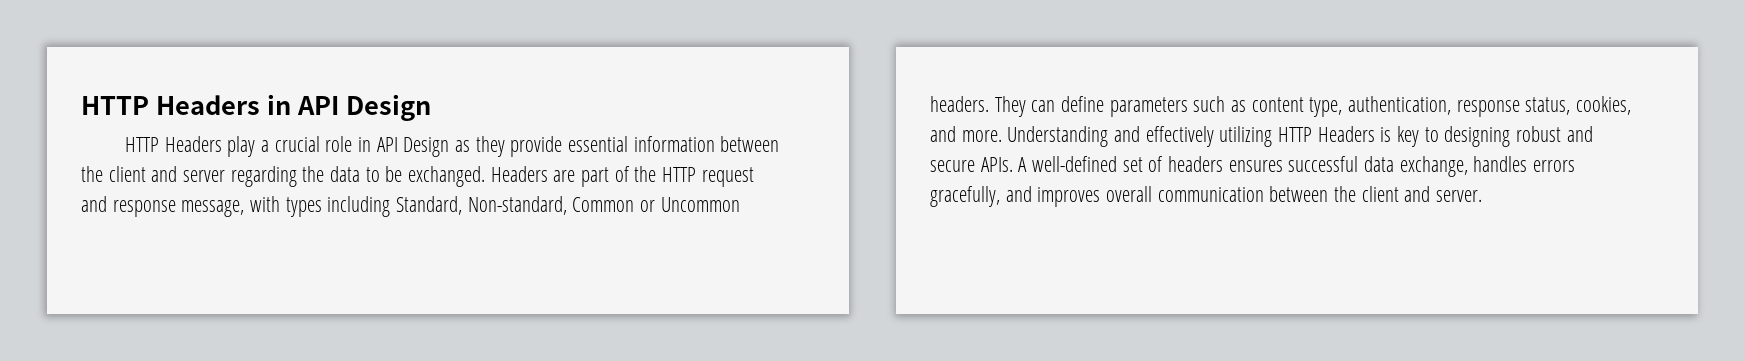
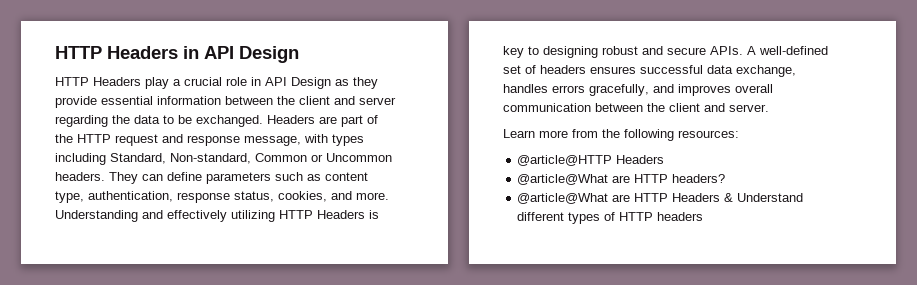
(1483, 196) none -> [503,129,739,141] [517,155,665,166] [517,174,726,185] [517,193,804,204] [517,212,704,224] // Learn more from the following resources: // @article@HTTP Headers // @article@What are HTTP headers? // @article@What are HTTP Headers & Understand different types of HTTP headers

